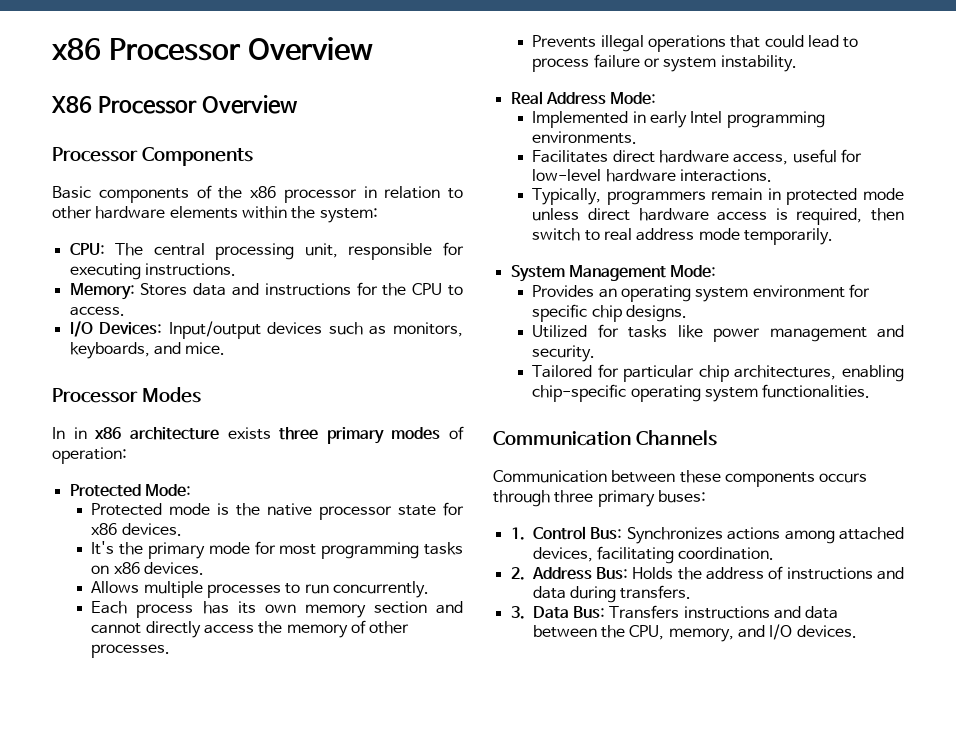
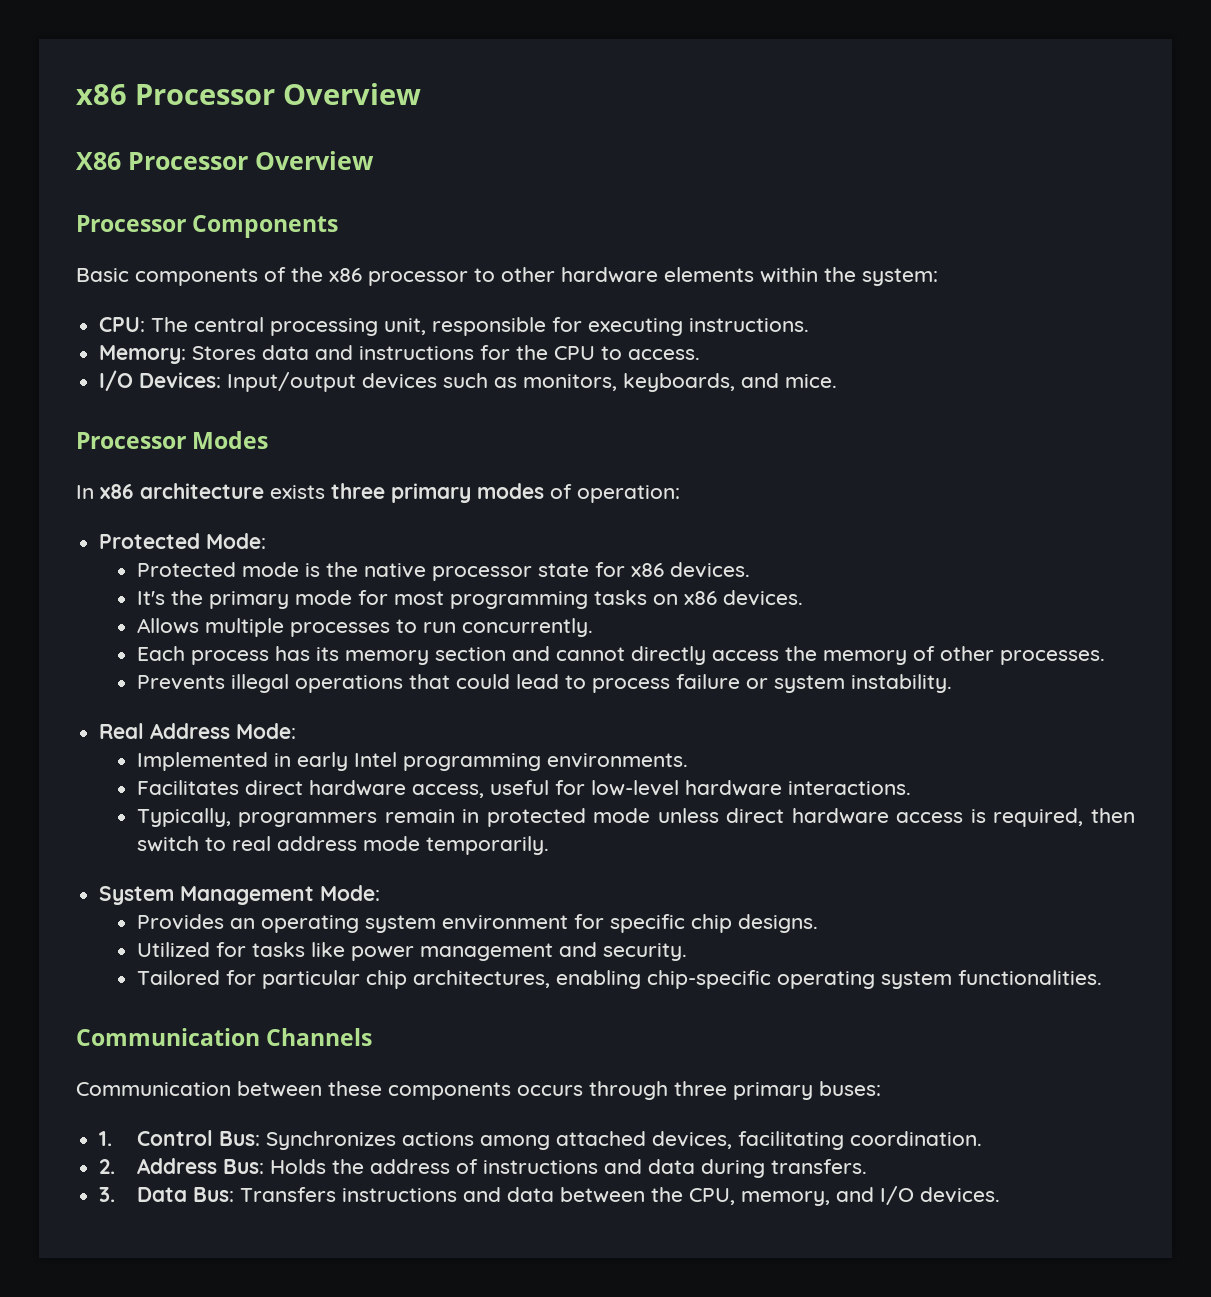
[363,186,441,199] in relation -> (468, 278) none
[73,427,87,439] in -> (94, 492) none
[264,604,296,613] own -> (339, 654) none

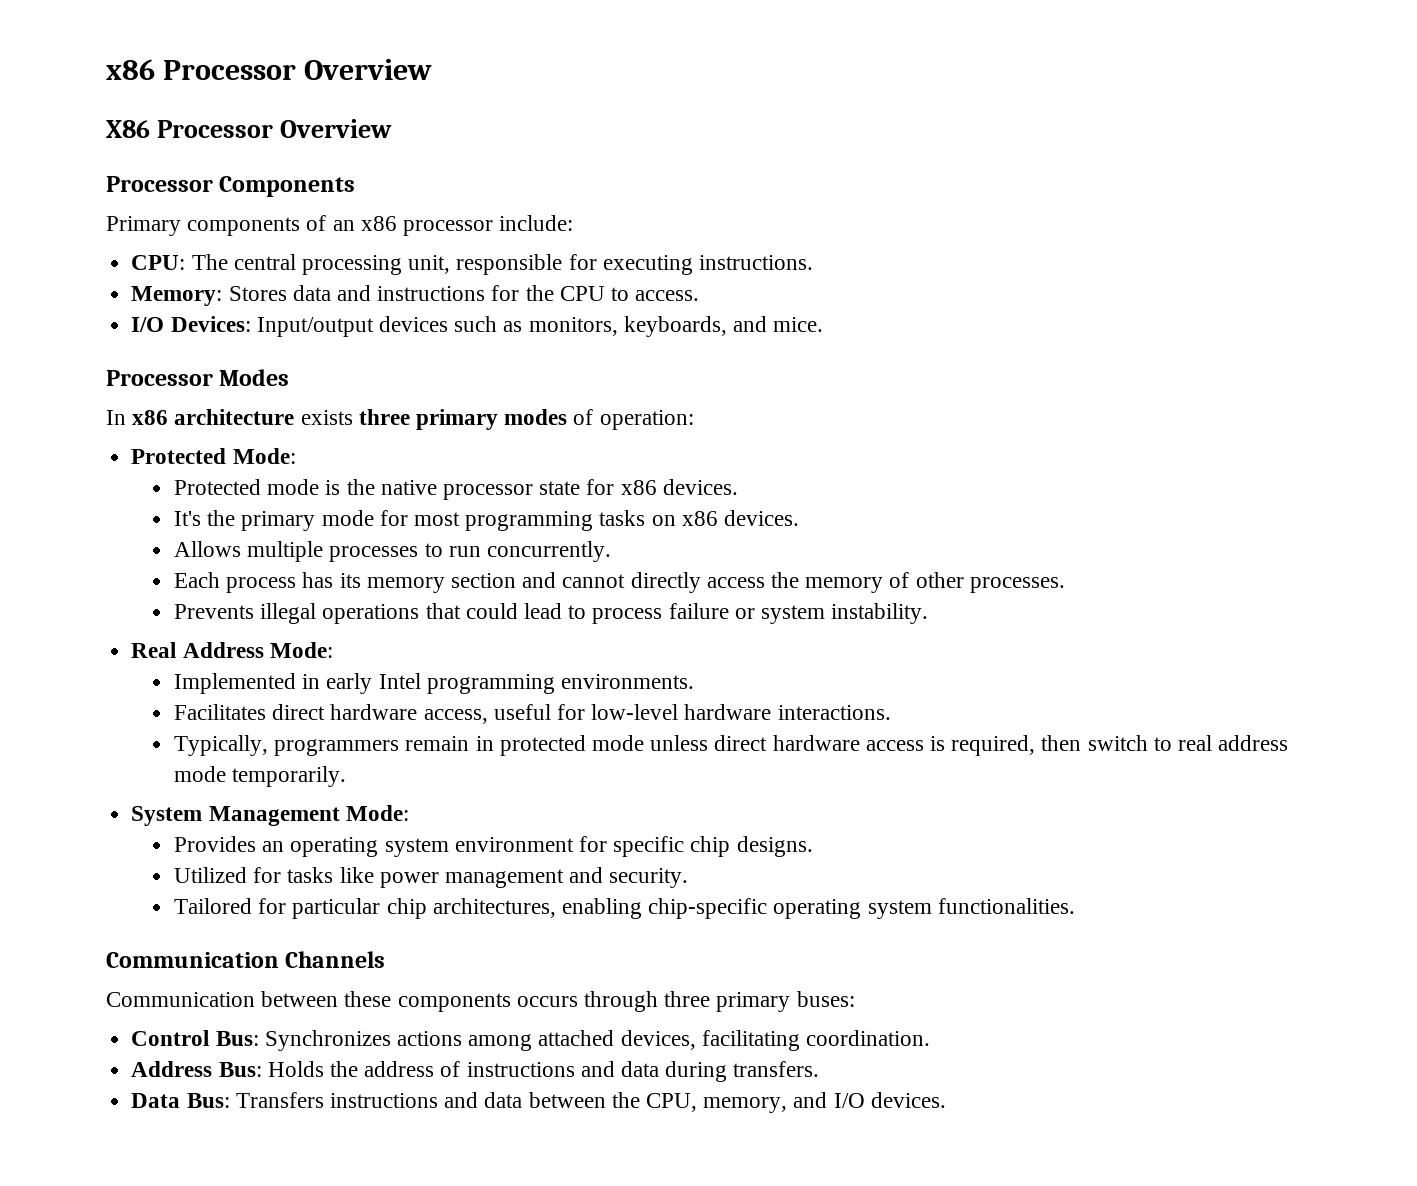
[76,268,129,282] Basic -> [106,216,181,236] Primary
[291,267,323,282] the -> [332,220,355,231] an
[474,267,938,286] to other hardware elements within the system: -> [499,215,574,231] include:
[99,1131,113,1146] 1. -> (855, 999) none
[99,1159,116,1174] 2. -> (930, 1038) none
[99,1187,116,1202] 3. -> (820, 1069) none

